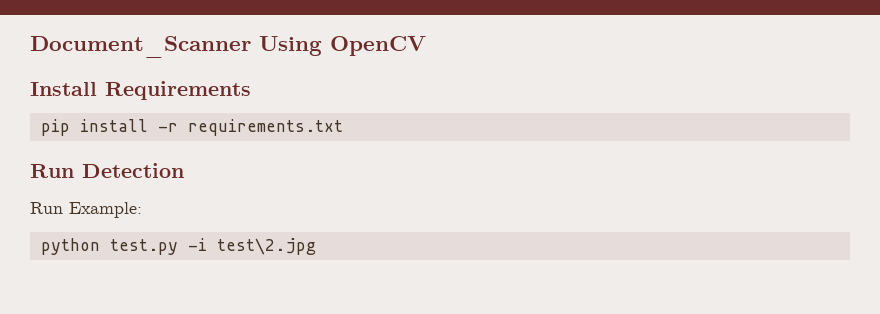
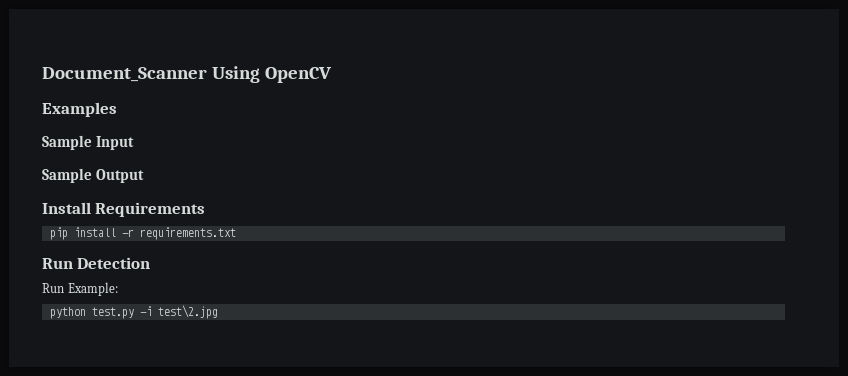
(426, 46) none -> [42,102,117,117] [42,135,134,150] [42,168,144,183] // Examples // Sample Input // Sample Output

